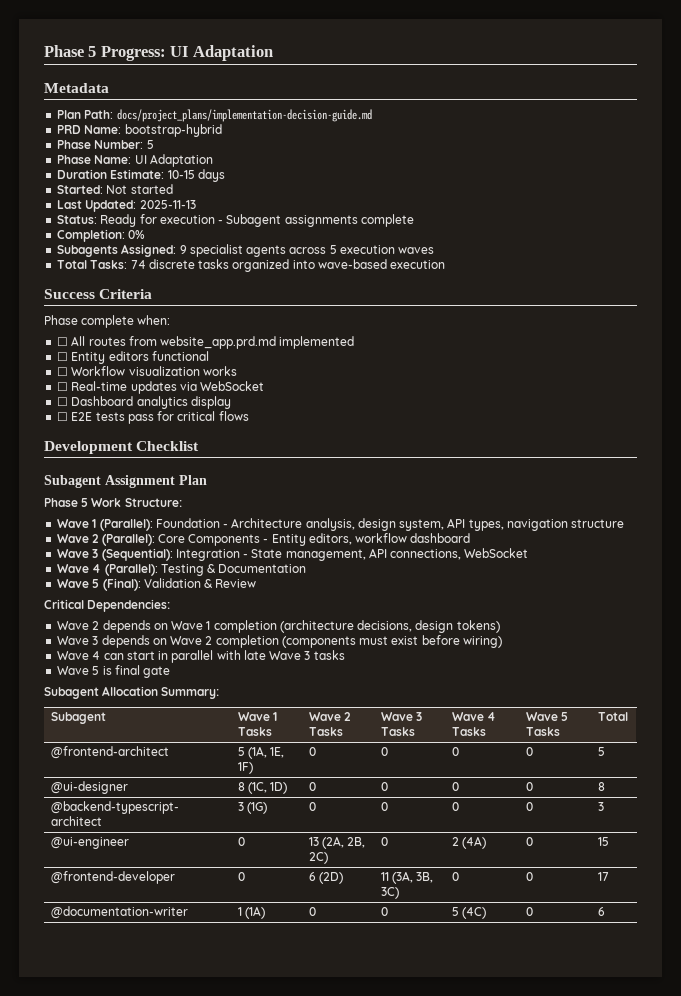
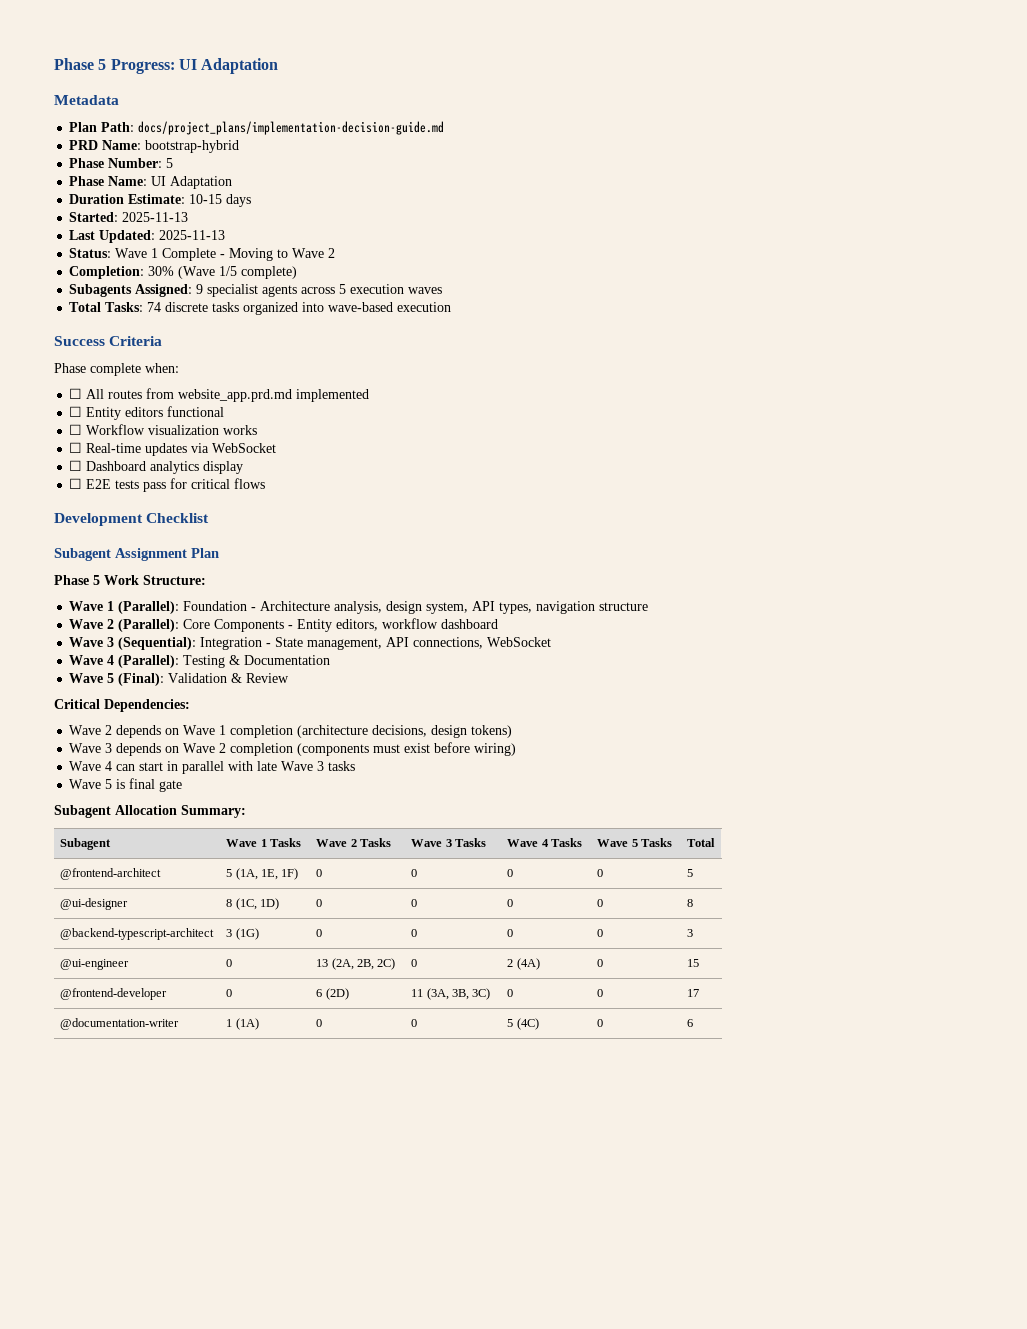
[106,184,173,194] Not started -> [122,212,189,222] 2025-11-13
[100,214,414,227] [57,229,146,242] Ready for execution - Subagent assignments complete // Completion: 0% -> [115,248,336,261] [69,266,298,279] Wave 1 Complete - Moving to Wave 2 // Completion: 30% (Wave 1/5 complete)

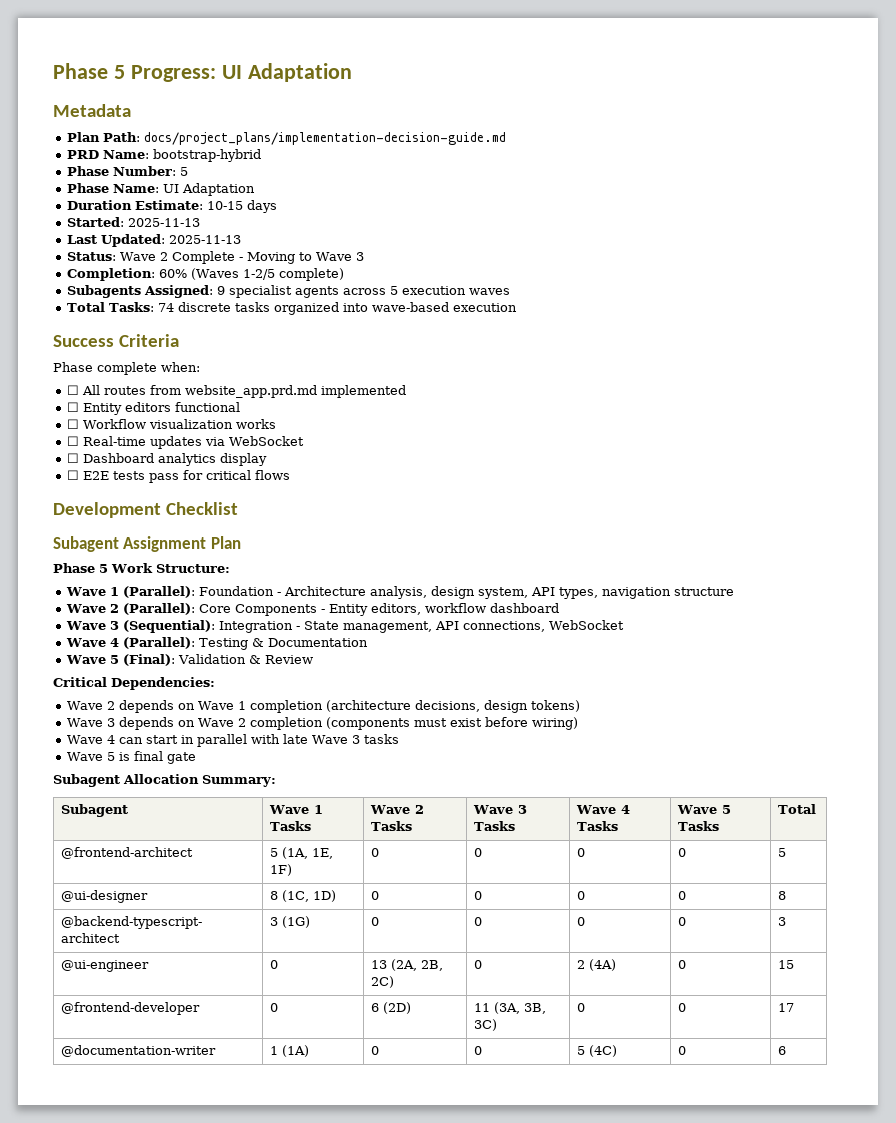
[151,248,159,258] 1 -> [159,252,168,261] 2
[328,248,336,258] 2 -> [355,252,364,261] 3
[148,266,238,279] 30% (Wave 1/5 -> [158,268,275,280] 60% (Waves 1-2/5

